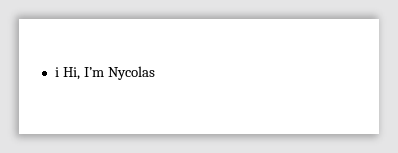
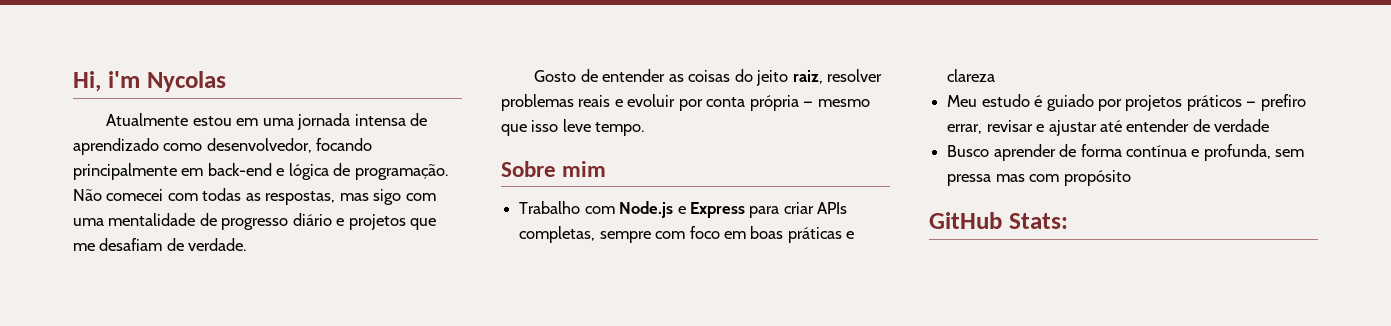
[54,66,155,80] i Hi, I’m Nycolas -> [73,71,226,92] [106,113,428,130] [73,138,373,155] [73,163,448,180] [73,188,436,205] [73,213,437,230] [73,238,247,251] [534,69,883,86] [501,94,870,111] [501,119,645,136] [501,161,607,177] [519,201,848,218] [519,226,855,243] [947,69,996,82] [947,94,1306,111] [947,119,1270,136] [947,144,1305,161] [947,170,1131,186] [929,212,1068,229] Hi, i'm Nycolas // Atualmente estou em uma jornada intensa de aprendizado como desenvolvedor, focando principalmente em back-end e lógica de programação. Não comecei com todas as respostas, mas sigo com uma mentalidade de progresso diário e projetos que me desafiam de verdade. // Gosto de entender as coisas do jeito raiz, resolver problemas reais e evoluir por conta própria — mesmo que isso leve tempo. // Sobre mim // Trabalho com Node.js e Express para criar APIs completas, sempre com foco em boas práticas e clareza // Meu estudo é guiado por projetos práticos — prefiro errar, revisar e ajustar até entender de verdade // Busco aprender de forma contínua e profunda, sem pressa mas com propósito // GitHub Stats:

